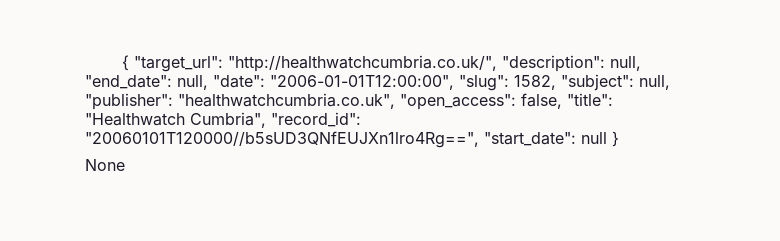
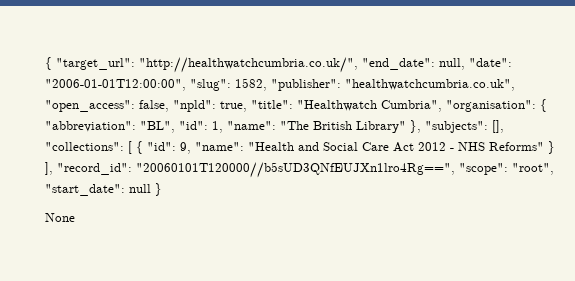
[502,55,642,72] "description": null, -> (358, 65) none
[561,74,670,91] "subject": null, -> (267, 84) none
(562, 101) none -> [173,100,247,112] "npld": true,
[271,112,361,127] [85,131,479,148] "record_id": "20060101T120000//b5sUD3QNfEUJXn1lro4Rg==", -> [446,99,547,112] [45,120,504,133] [45,141,555,154] [45,162,554,178] "organisation": { "abbreviation": "BL", "id": 1, "name": "The British Library" }, "subjects": [], "collections": [ { "id": 9, "name": "Health and Social Care Act 2012 - NHS Reforms" } ], "record_id": "20060101T120000//b5sUD3QNfEUJXn1lro4Rg==", "scope": "root",

